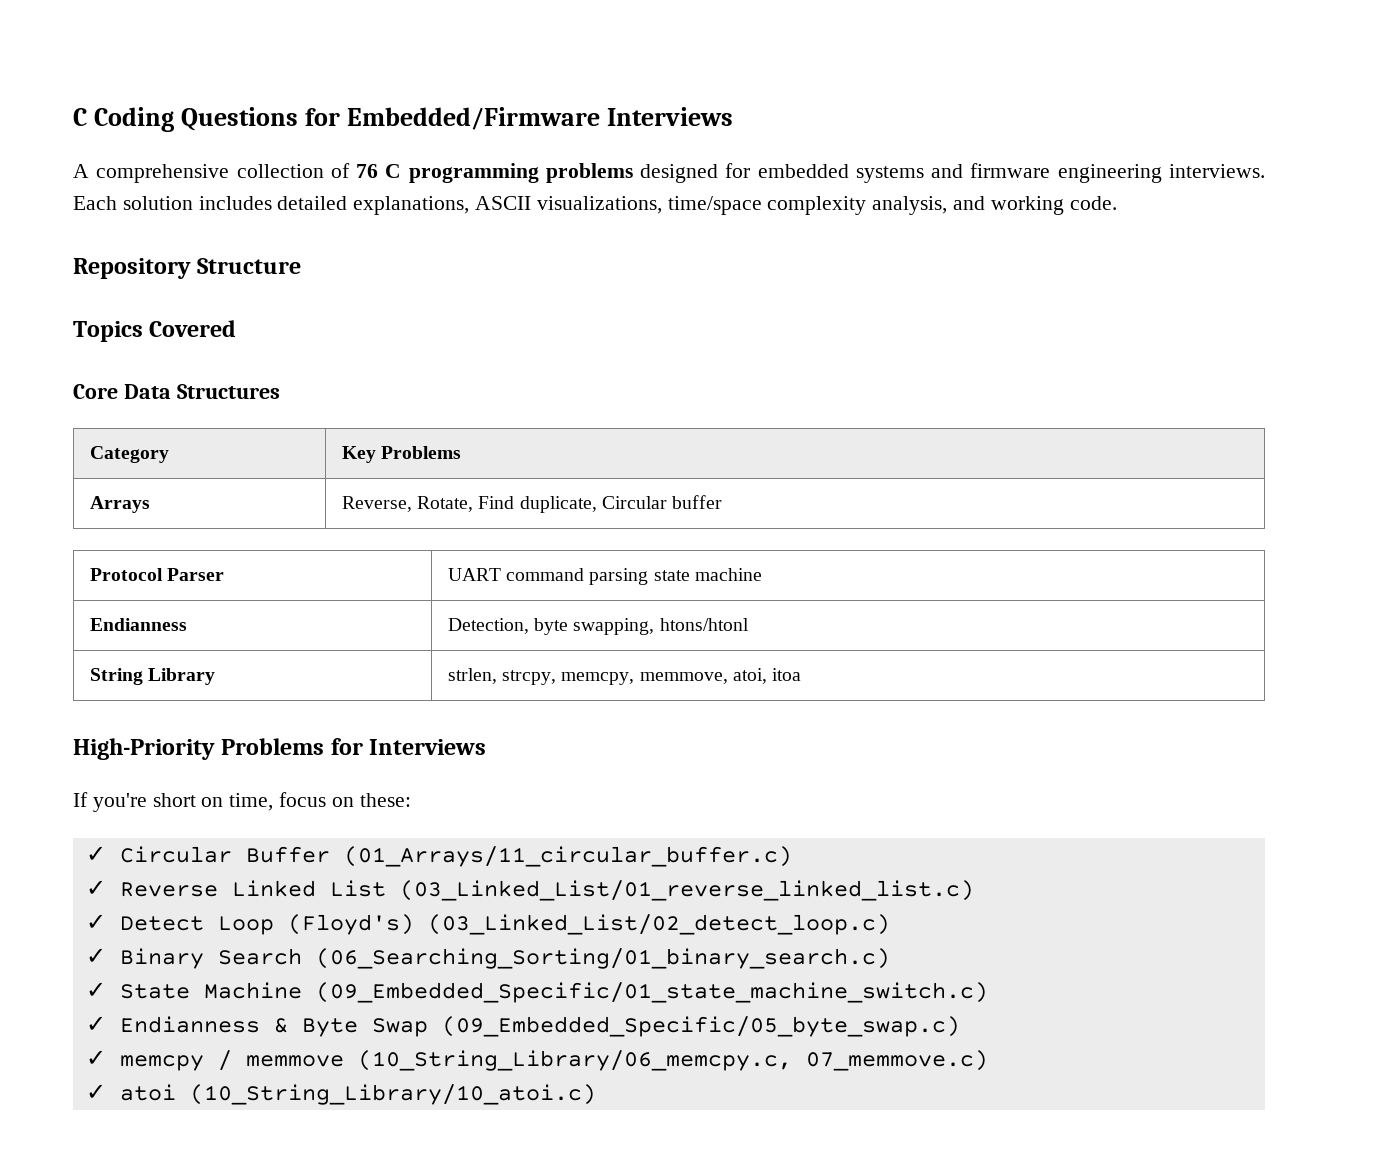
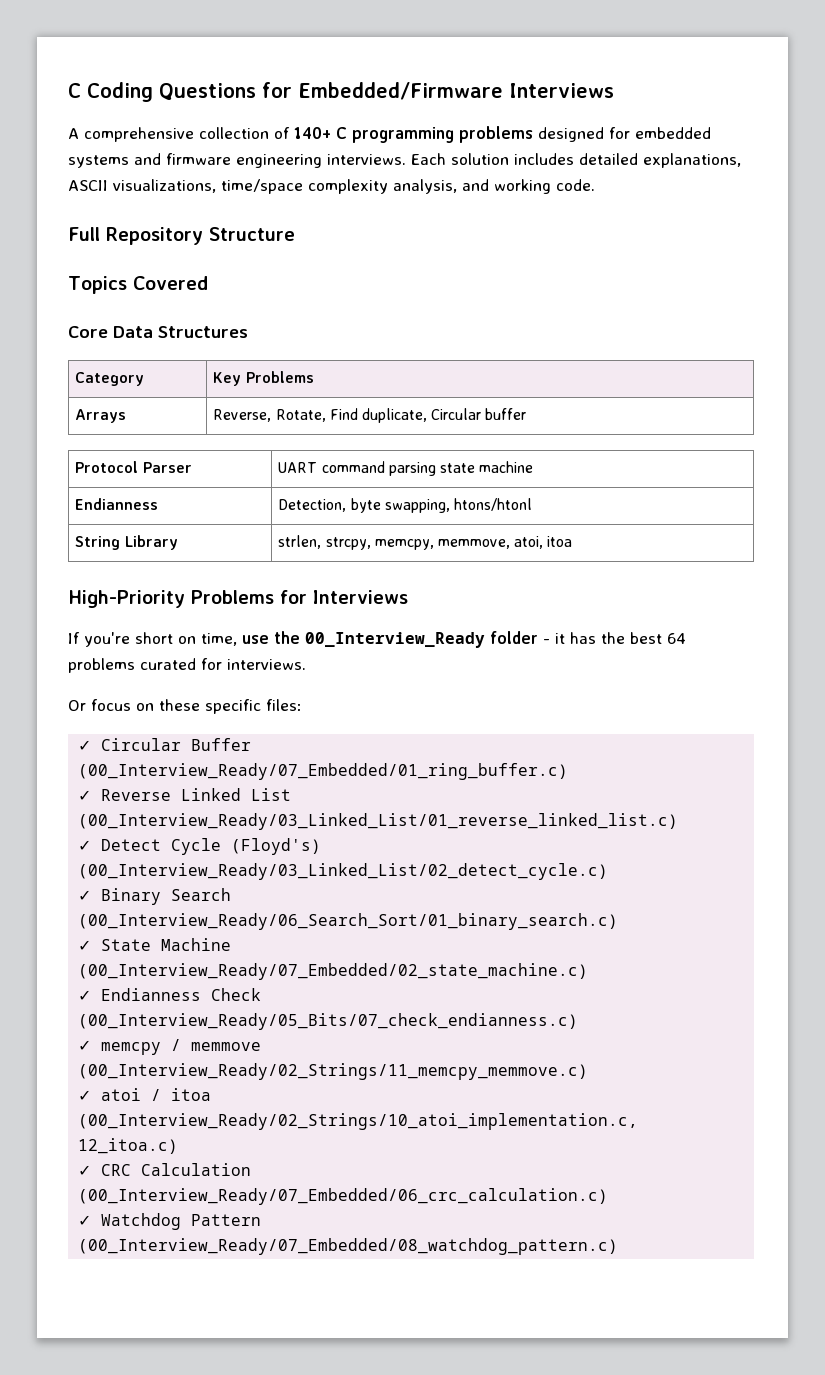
[356,164,379,178] 76 -> [294,127,331,139] 140+
(1117, 203) none -> [68,227,100,241] Full
[279,792,411,807] focus on these: -> [242,631,686,648] [68,658,306,673] [68,699,302,714] use the 00_Interview_Ready folder - it has the best 64 problems curated for interviews. // Or focus on these specific files:
[343,846,792,867] (01_Arrays/11_circular_buffer.c) -> [78,763,569,780] (00_Interview_Ready/07_Embedded/01_ring_buffer.c)
[399,880,974,901] (03_Linked_List/01_reverse_linked_list.c) -> [78,813,679,830] (00_Interview_Ready/03_Linked_List/01_reverse_linked_list.c)
[217,914,890,935] Loop (Floyd's) (03_Linked_List/02_detect_loop.c) -> [171,838,322,855] [78,863,609,880] Cycle (Floyd's) (00_Interview_Ready/03_Linked_List/02_detect_cycle.c)
[315,948,890,969] (06_Searching_Sorting/01_binary_search.c) -> [78,913,619,930] (00_Interview_Ready/06_Search_Sort/01_binary_search.c)
[315,982,988,1003] (09_Embedded_Specific/01_state_machine_switch.c) -> [78,963,589,980] (00_Interview_Ready/07_Embedded/02_state_machine.c)
[273,1016,960,1037] & Byte Swap (09_Embedded_Specific/05_byte_swap.c) -> [211,988,262,1001] [78,1013,579,1030] Check (00_Interview_Ready/05_Bits/07_check_endianness.c)
[357,1050,988,1071] (10_String_Library/06_memcpy.c, 07_memmove.c) -> [78,1063,589,1080] (00_Interview_Ready/02_Strings/11_memcpy_memmove.c)
[189,1084,596,1105] (10_String_Library/10_atoi.c) -> [151,1088,212,1101] [78,1113,639,1130] [78,1138,179,1154] [78,1163,252,1176] [78,1188,609,1205] [78,1213,262,1230] [78,1238,619,1255] / itoa (00_Interview_Ready/02_Strings/10_atoi_implementation.c, 12_itoa.c) // ✓ CRC Calculation (00_Interview_Ready/07_Embedded/06_crc_calculation.c) // ✓ Watchdog Pattern (00_Interview_Ready/07_Embedded/08_watchdog_pattern.c)

